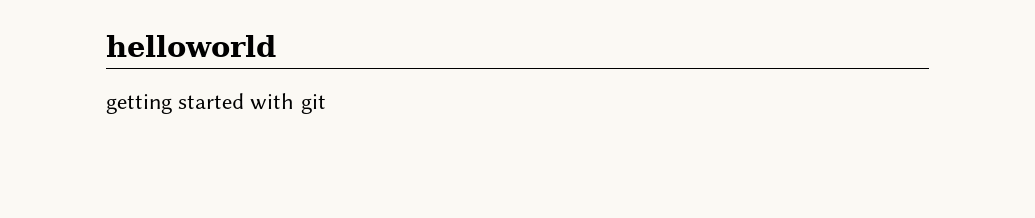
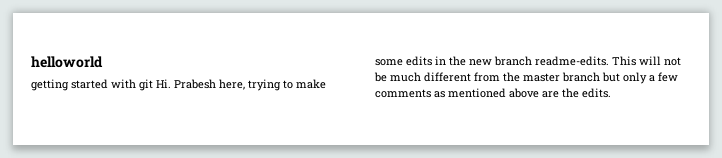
(326, 104) none -> [156,79,326,91] [375,56,681,66] [374,72,678,84] [375,88,611,98] Hi. Prabesh here, trying to make some edits in the new branch readme-edits. This will not be much different from the master branch but only a few comments as mentioned above are the edits.

